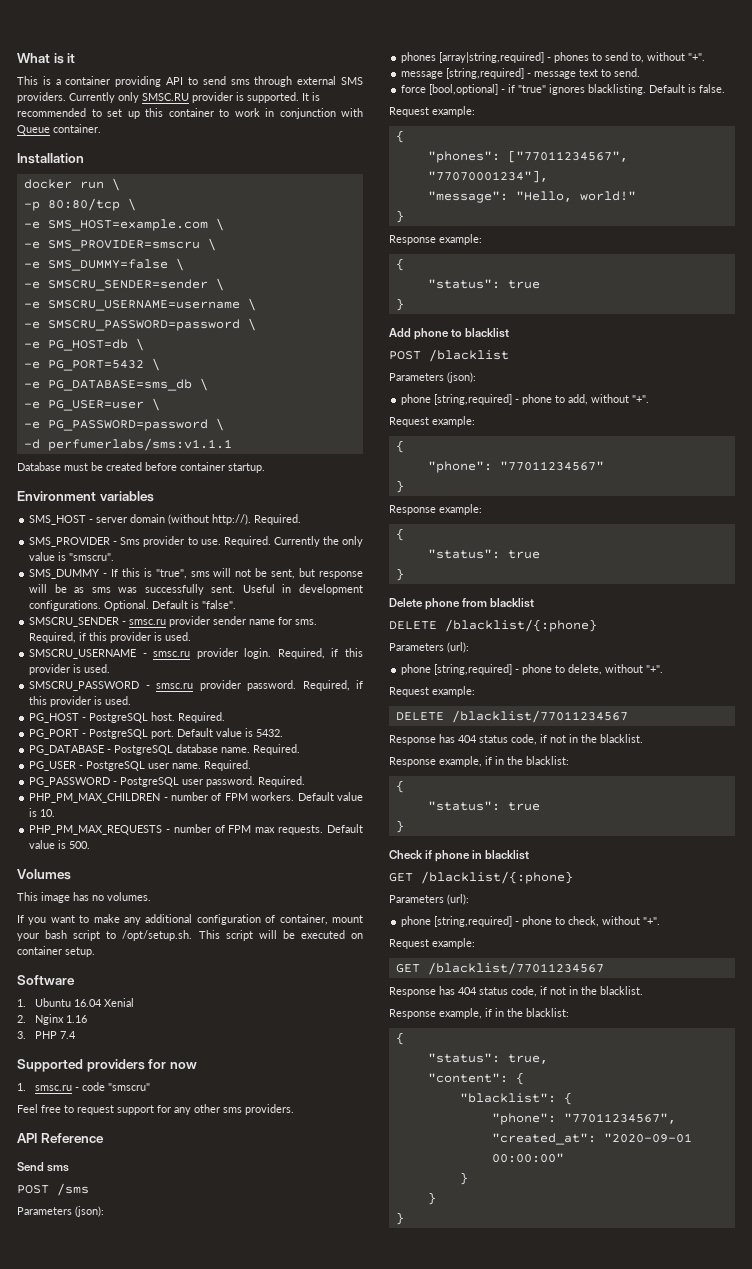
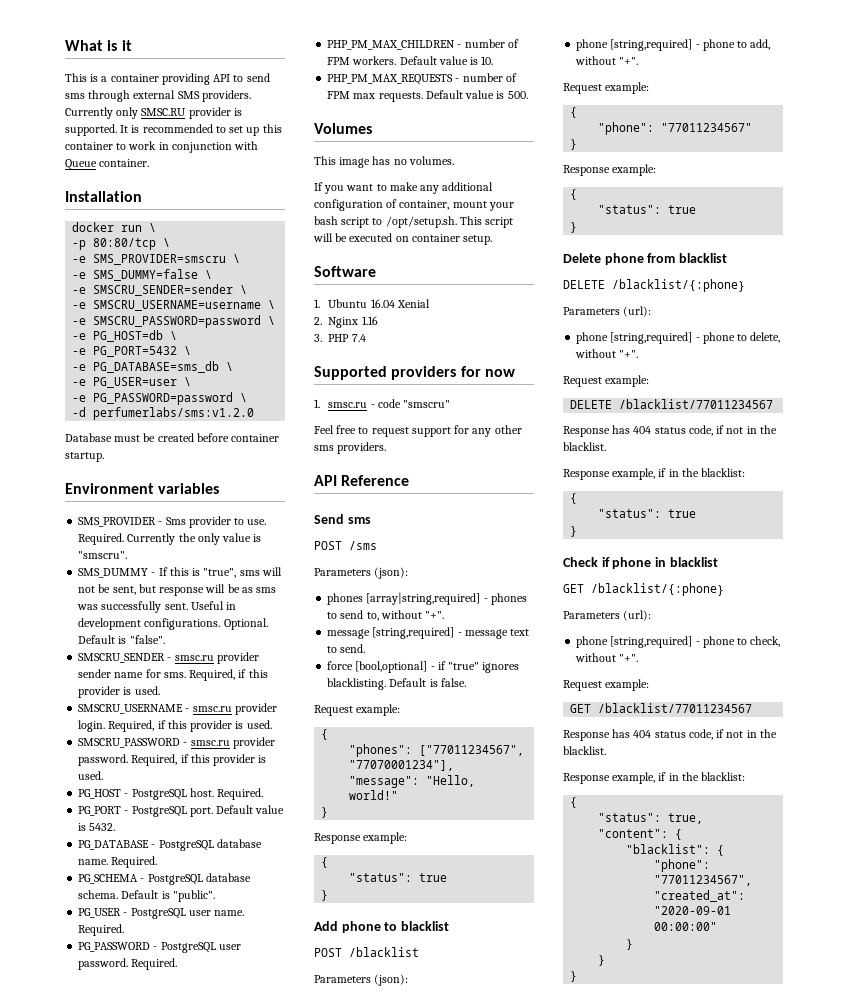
[23,218,224,231] // -e SMS_HOST=example.com \ -> (171, 242) none
[47,438,232,451] perfumerlabs/sms:v1.1.1 -> [93,407,255,420] perfumerlabs/sms:v1.2.0
[29,514,302,525] // SMS_HOST - server domain (without http://). Required. -> (220, 488) none
(301, 749) none -> [78,873,251,885] [78,890,215,902] // PG_SCHEMA - PostgreSQL database schema. Default is "public".

